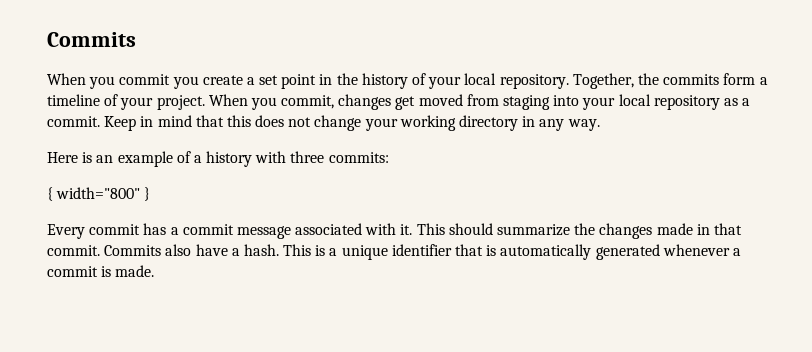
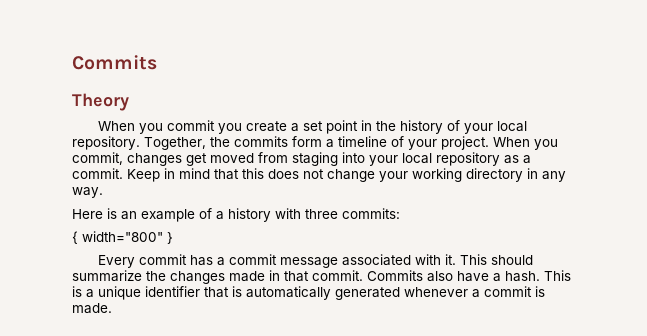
[47,32,136,47] Commits -> [72,55,157,70] [72,93,129,111] Commits // Theory

